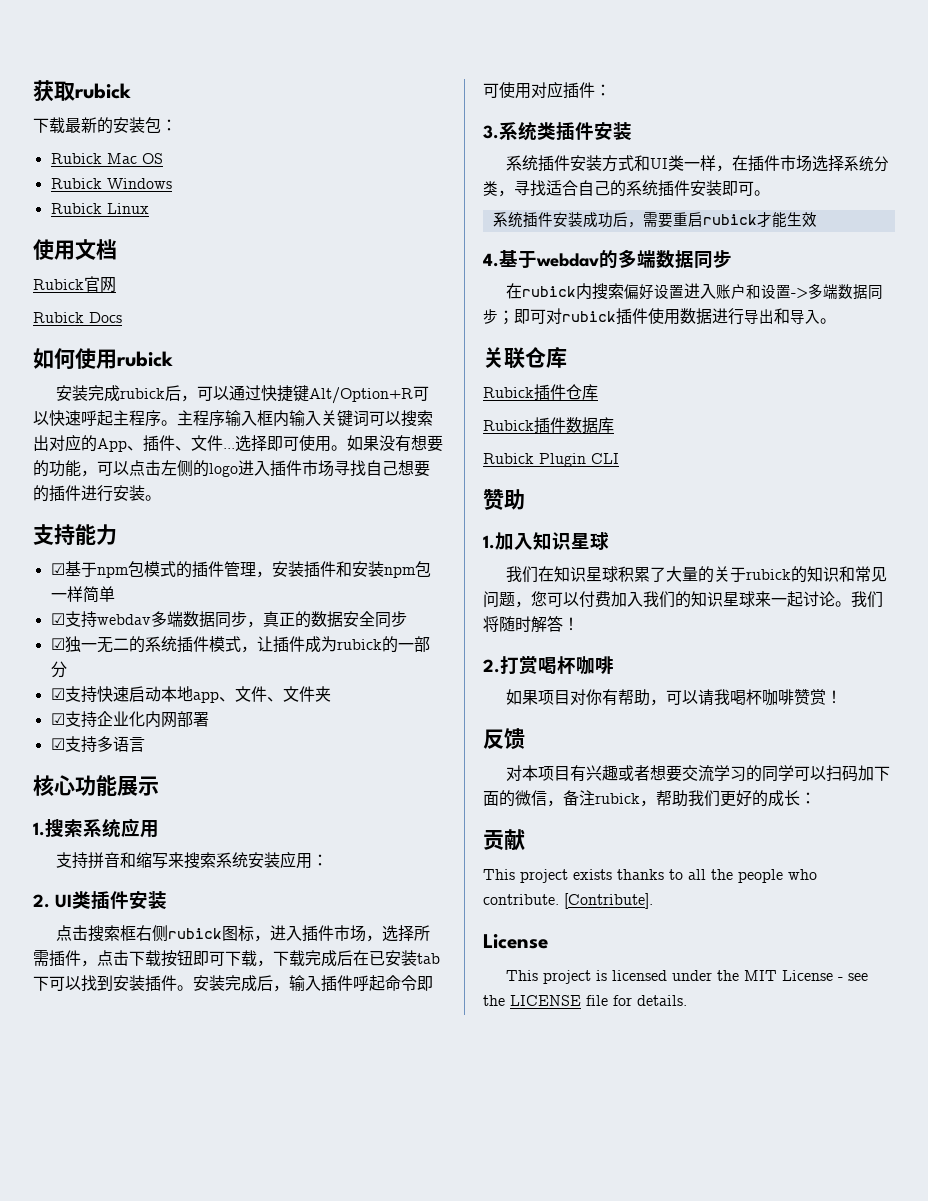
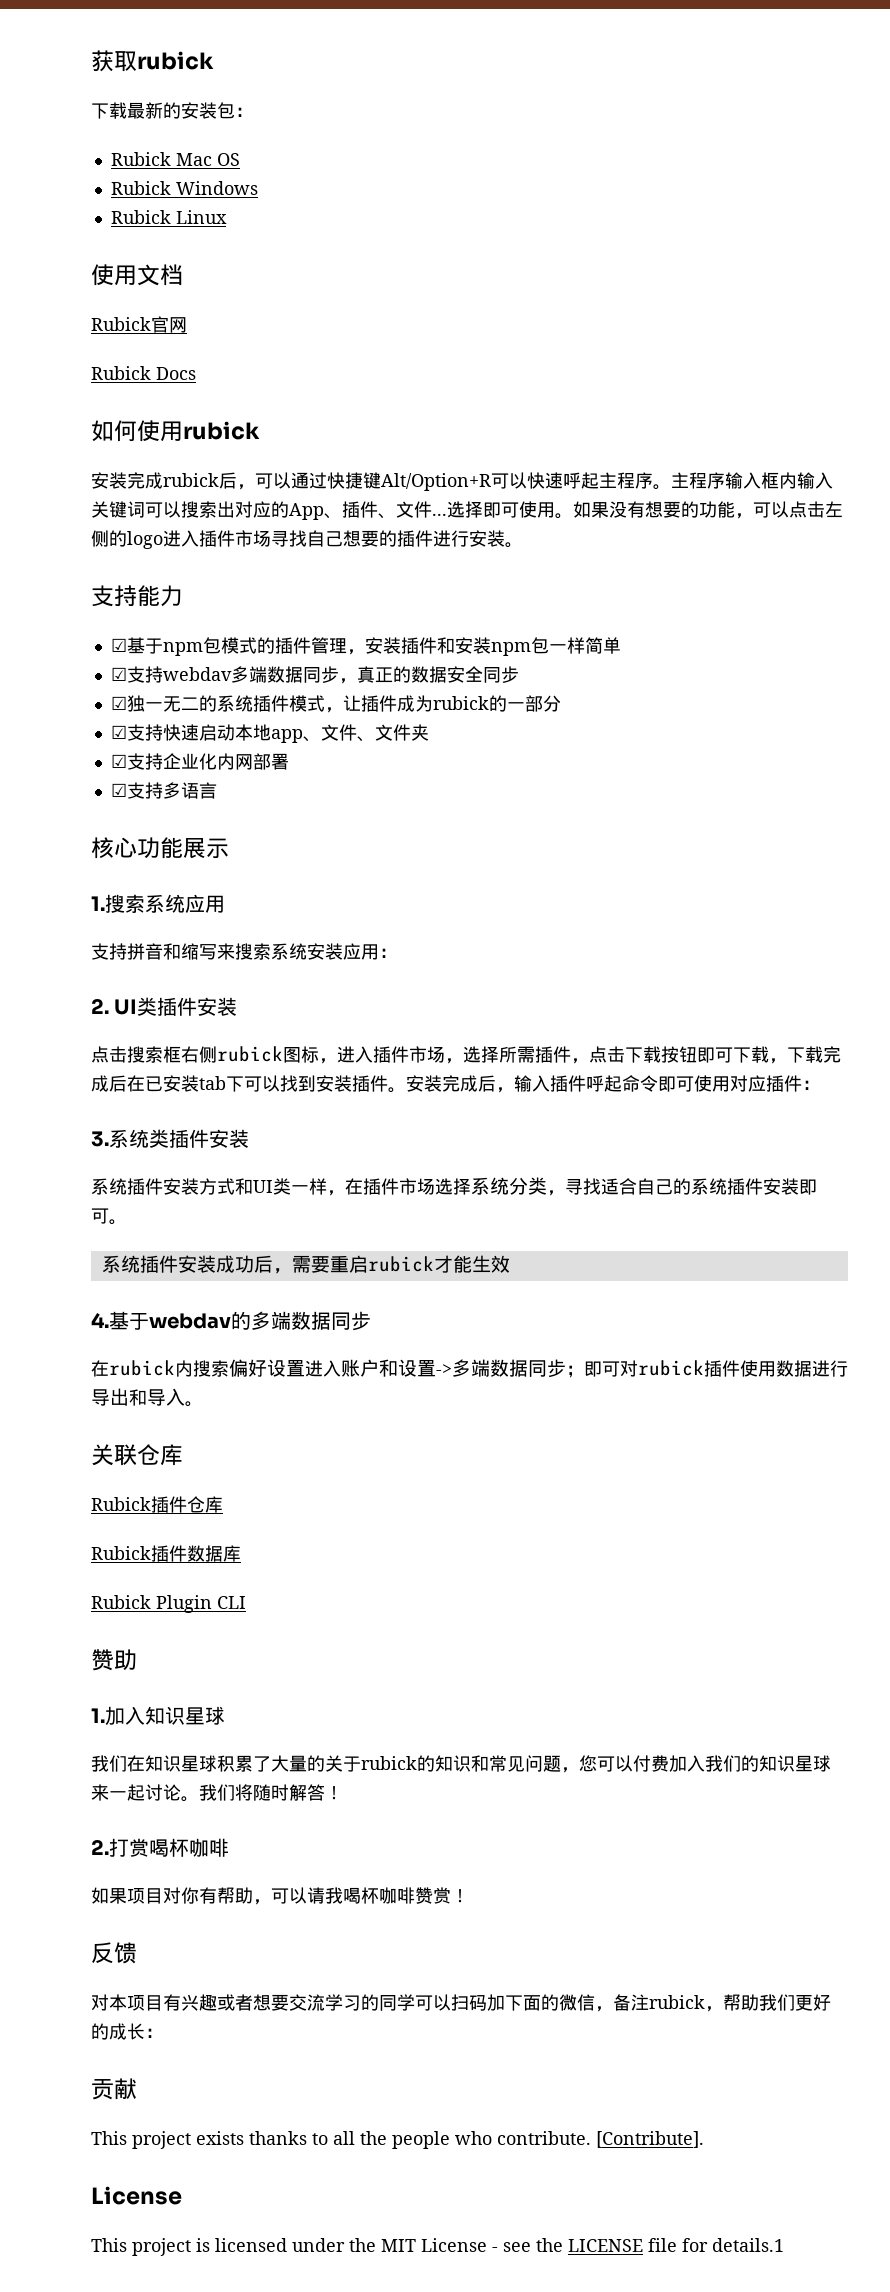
[637,995,687,1006] details. -> [712,2238,784,2252] details.1

